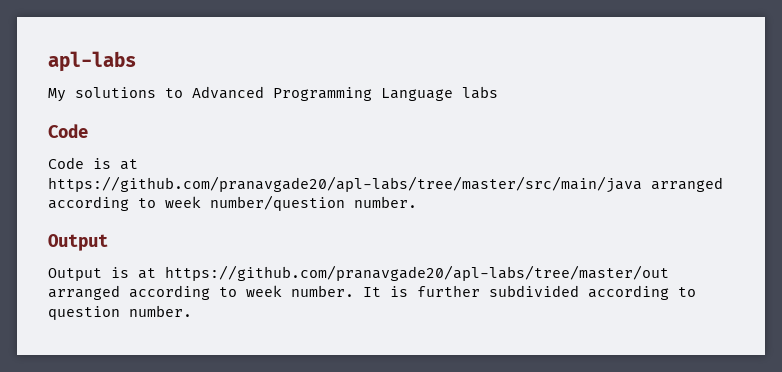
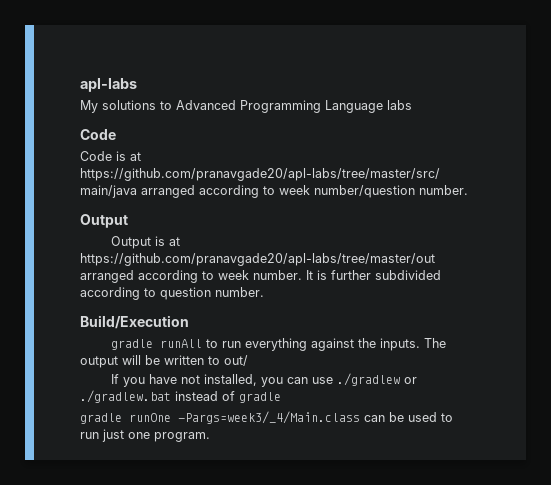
(192, 311) none -> [80,315,189,329] [110,338,446,351] [80,355,248,368] [110,373,417,387] [80,390,281,403] [80,411,453,424] [80,429,210,442] // Build/Execution // gradle runAll to run everything against the inputs. The output will be written to out/ // If you have not installed, you can use ./gradlew or ./gradlew.bat instead of gradle // gradle runOne -Pargs=week3/_4/Main.class can be used to run just one program.

